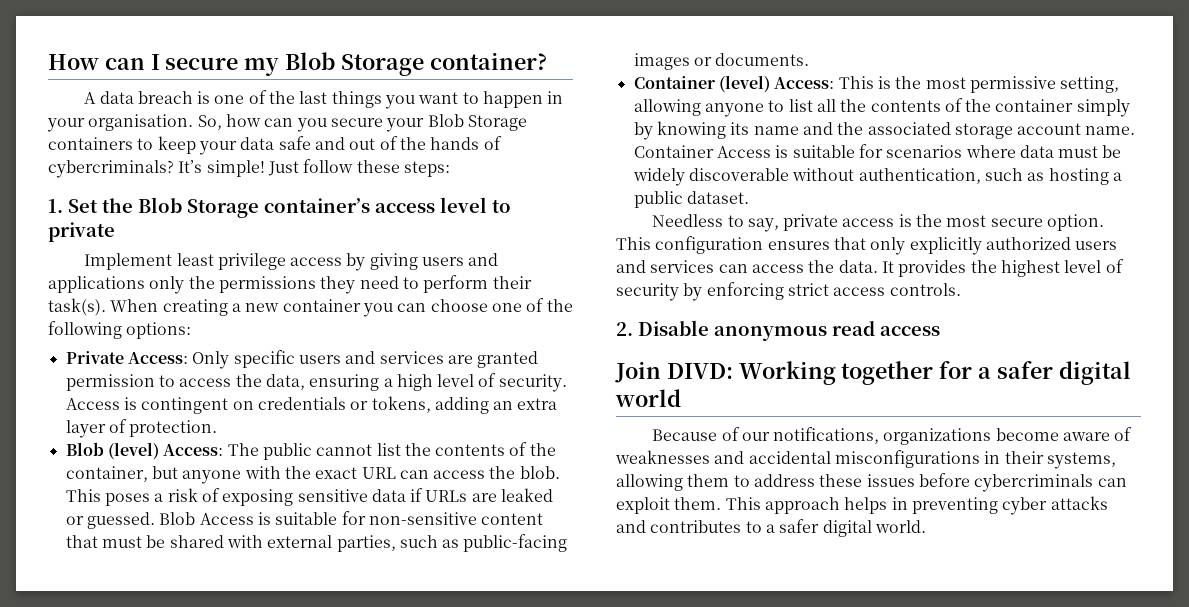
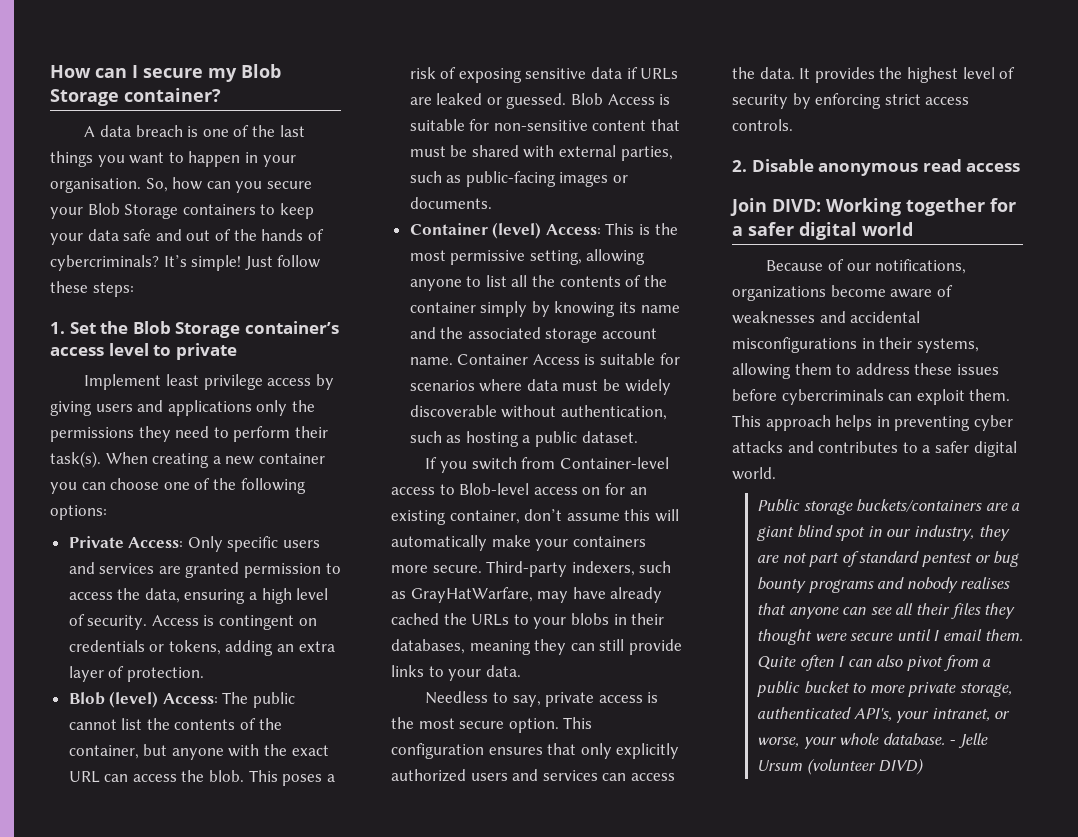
(749, 197) none -> [425,457,669,473] [391,483,647,495] [391,509,679,525] [391,535,646,551] [391,561,672,577] [391,587,663,603] [391,613,665,629] [391,639,682,655] [391,665,521,681] // If you switch from Container-level access to Blob-level access on for an existing container, don’t assume this will automatically make your containers more secure. Third-party indexers, such as GrayHatWarfare, may have already cached the URLs to your blobs in their databases, meaning they can still provide links to your data.
(926, 526) none -> [756,499,1021,515] [756,525,1010,541] [756,551,1020,567] [756,577,1011,593] [756,603,1016,619] [756,629,1023,645] [756,655,992,671] [756,681,1012,697] [756,707,1011,723] [756,733,988,749] [756,758,925,775] // Public storage buckets/containers are a giant blind spot in our industry, they are not part of standard pentest or bug bounty programs and nobody realises that anyone can see all their files they thought were secure until I email them. Quite often I can also pivot from a public bucket to more private storage, authenticated API's, your intranet, or worse, your whole database. - Jelle Ursum (volunteer DIVD)

